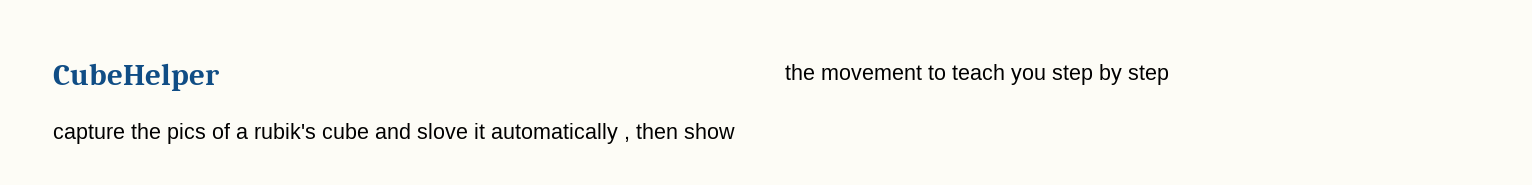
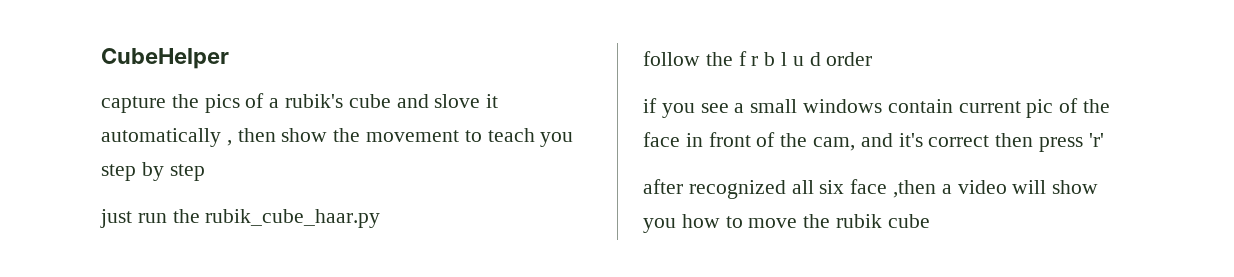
(1169, 75) none -> [100,209,381,228] [643,51,873,66] [643,98,1111,118] [643,132,1104,152] [643,179,1099,199] [643,214,930,233] // just run the rubik_cube_haar.py // follow the f r b l u d order // if you see a small windows contain current pic of the face in front of the cam, and it's correct then press 'r' // after recognized all six face ,then a video will show you how to move the rubik cube

